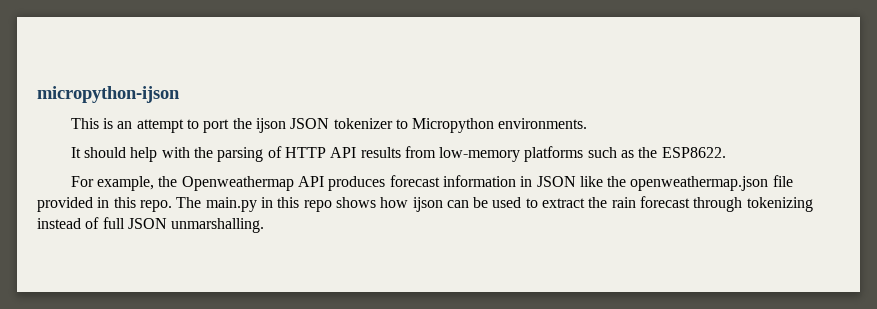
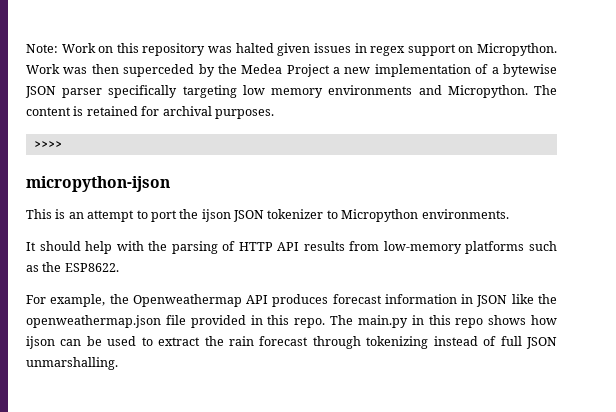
(37, 94) none -> [26,43,558,56] [26,64,557,77] [25,85,557,98] [26,106,274,119] [33,141,62,148] Note: Work on this repository was halted given issues in regex support on Micropython. Work was then superceded by the Medea Project a new implementation of a bytewise JSON parser specifically targeting low memory environments and Micropython. The content is retained for archival purposes. // >>>> //

